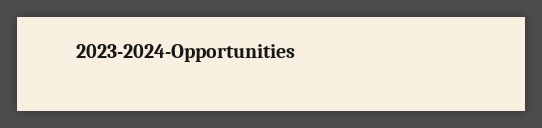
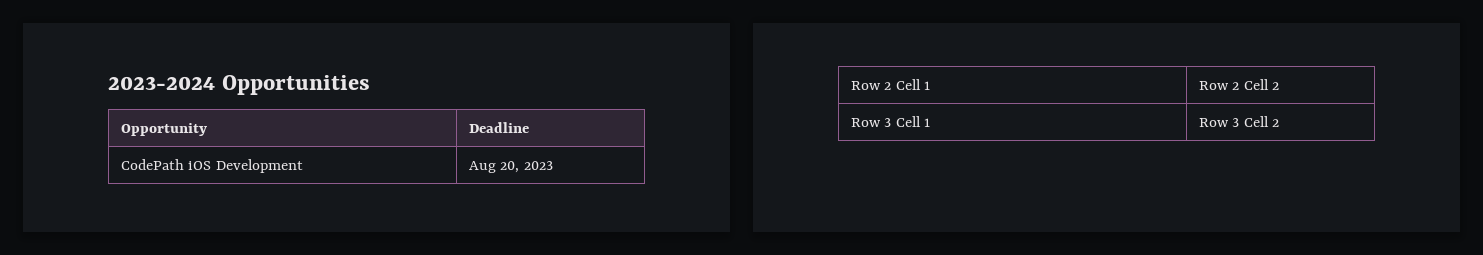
[76,44,295,62] 2023-2024-Opportunities -> [108,75,371,95] [120,123,207,136] [468,122,529,133] [120,159,303,173] [468,161,553,173] [850,79,931,90] [1198,79,1280,90] [850,116,931,127] [1198,116,1280,127] 2023-2024 Opportunities // Opportunity | Deadline // CodePath iOS Development | Aug 20, 2023 // Row 2 Cell 1 | Row 2 Cell 2 // Row 3 Cell 1 | Row 3 Cell 2

